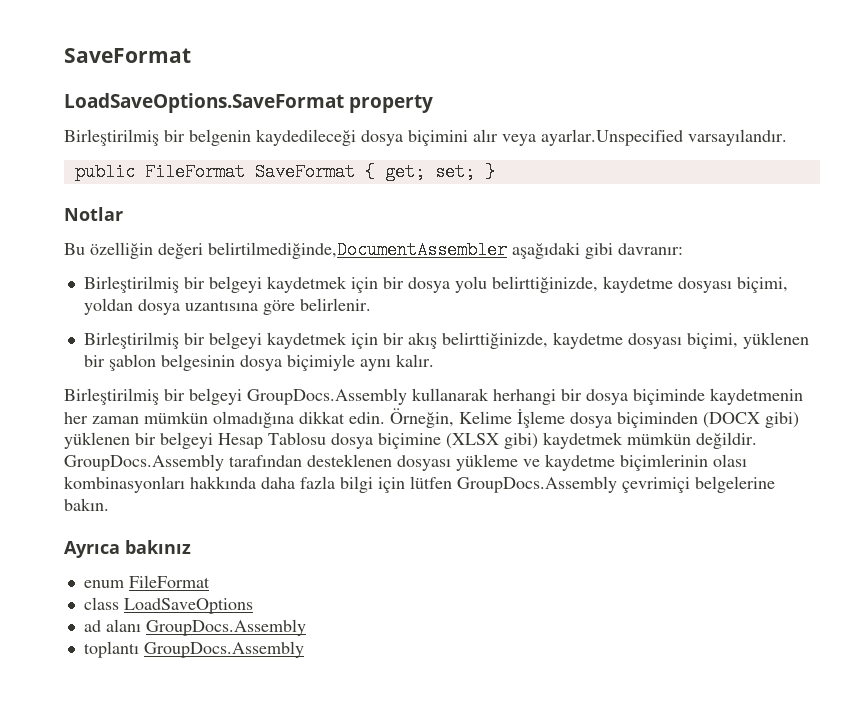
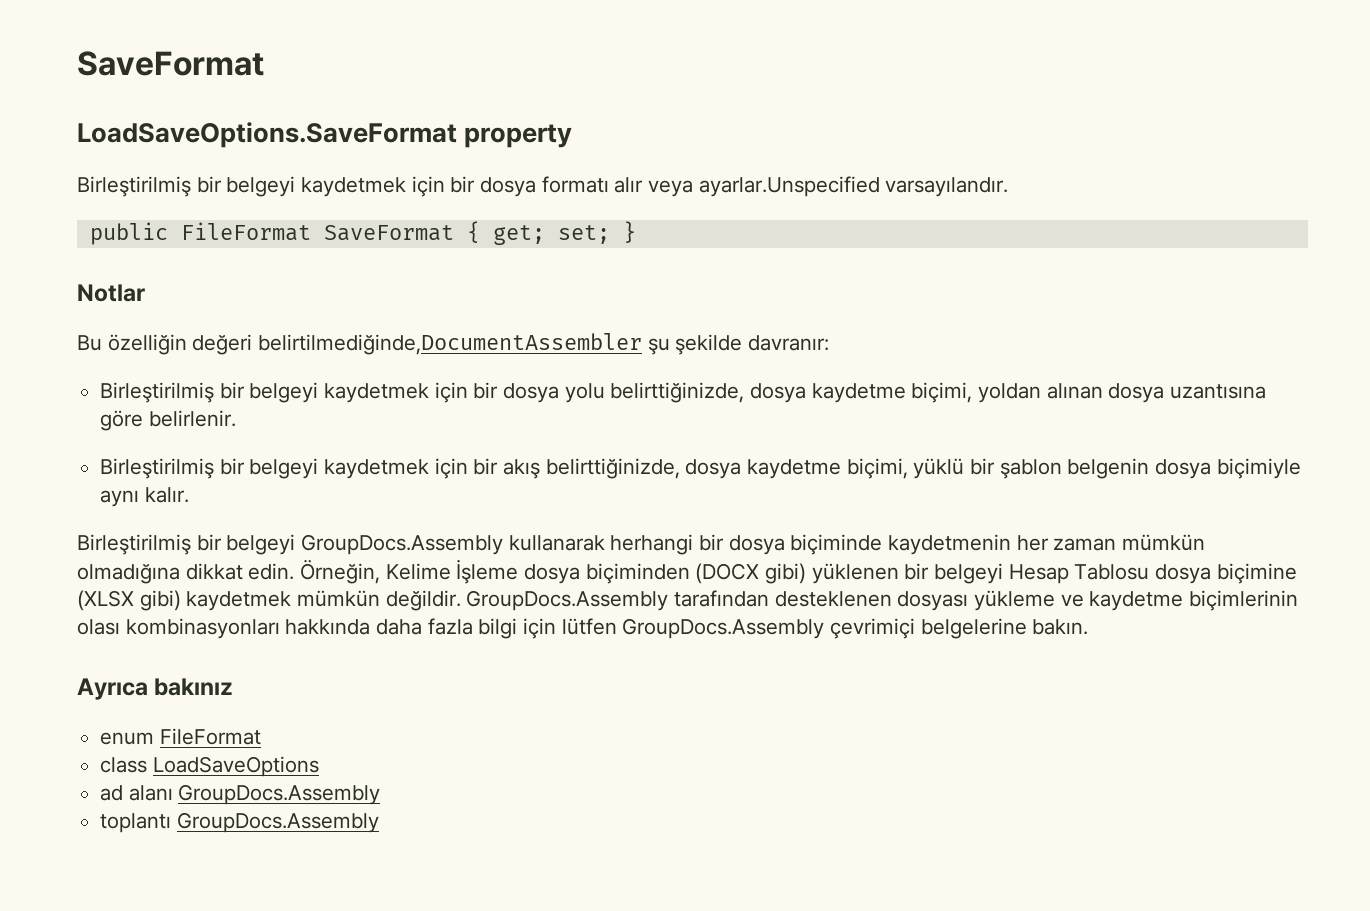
[189,129,468,146] belgenin kaydedileceği dosya biçimini -> [226,176,609,197] belgeyi kaydetmek için bir dosya formatı
[512,242,613,259] aşağıdaki gibi -> [647,334,743,355] şu şekilde
[602,276,732,293] kaydetme dosyası -> [750,383,906,403] dosya kaydetme
(133, 306) none -> [1046,383,1103,399] alınan
[552,332,809,349] kaydetme dosyası biçimi, yüklenen -> [685,458,965,479] dosya kaydetme biçimi, yüklü
[160,354,235,371] belgesinin -> [1067,458,1150,479] belgenin

